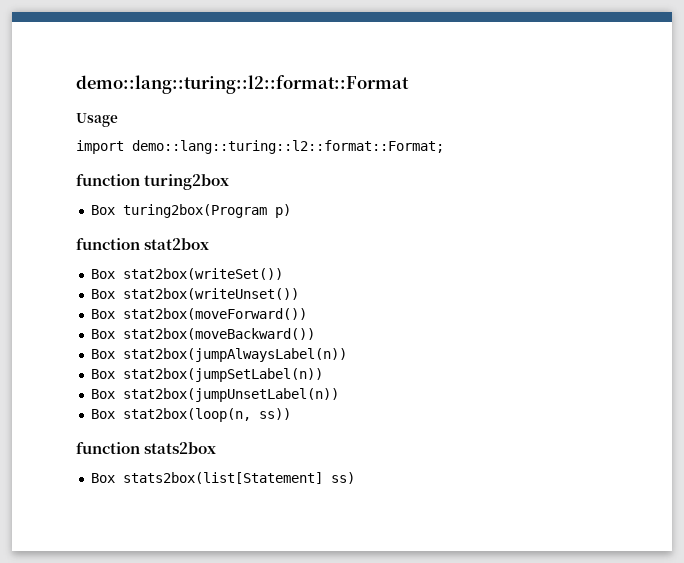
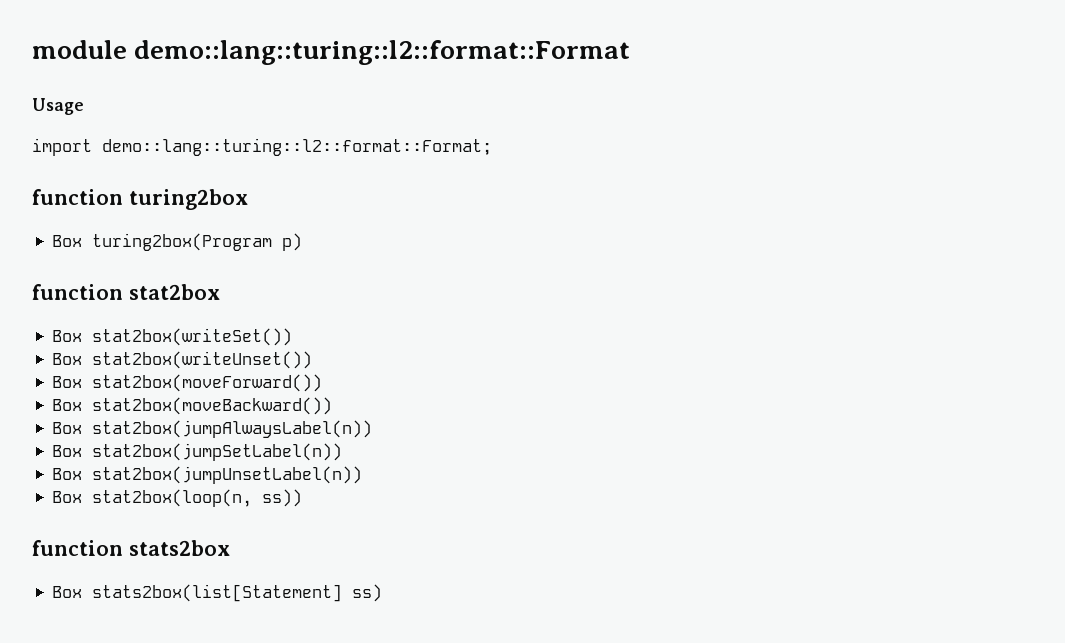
(76, 84) none -> [32,40,127,59] module

